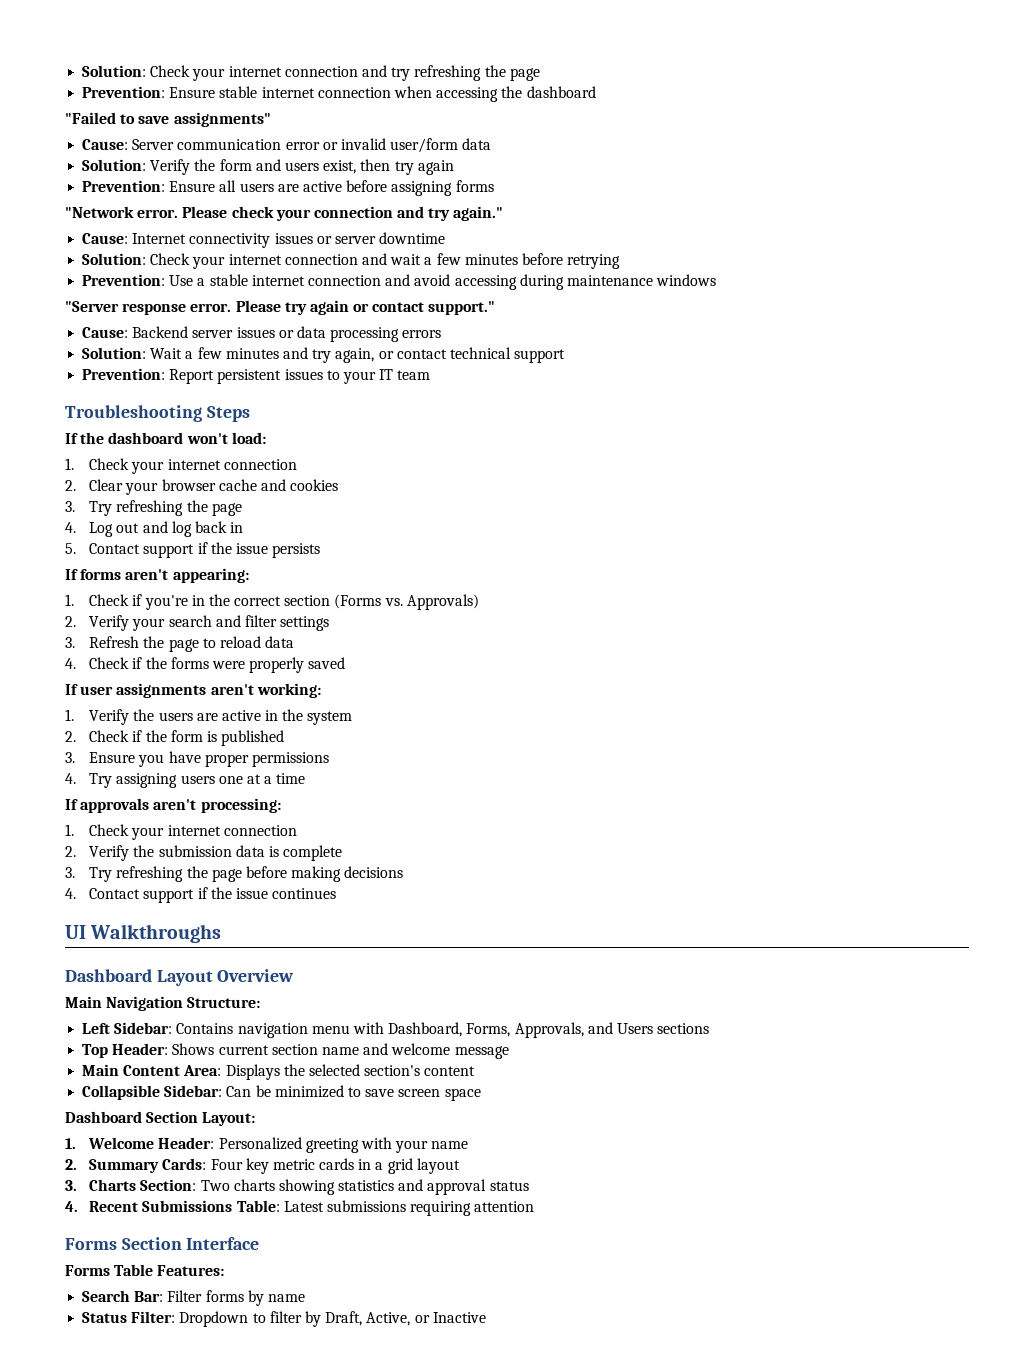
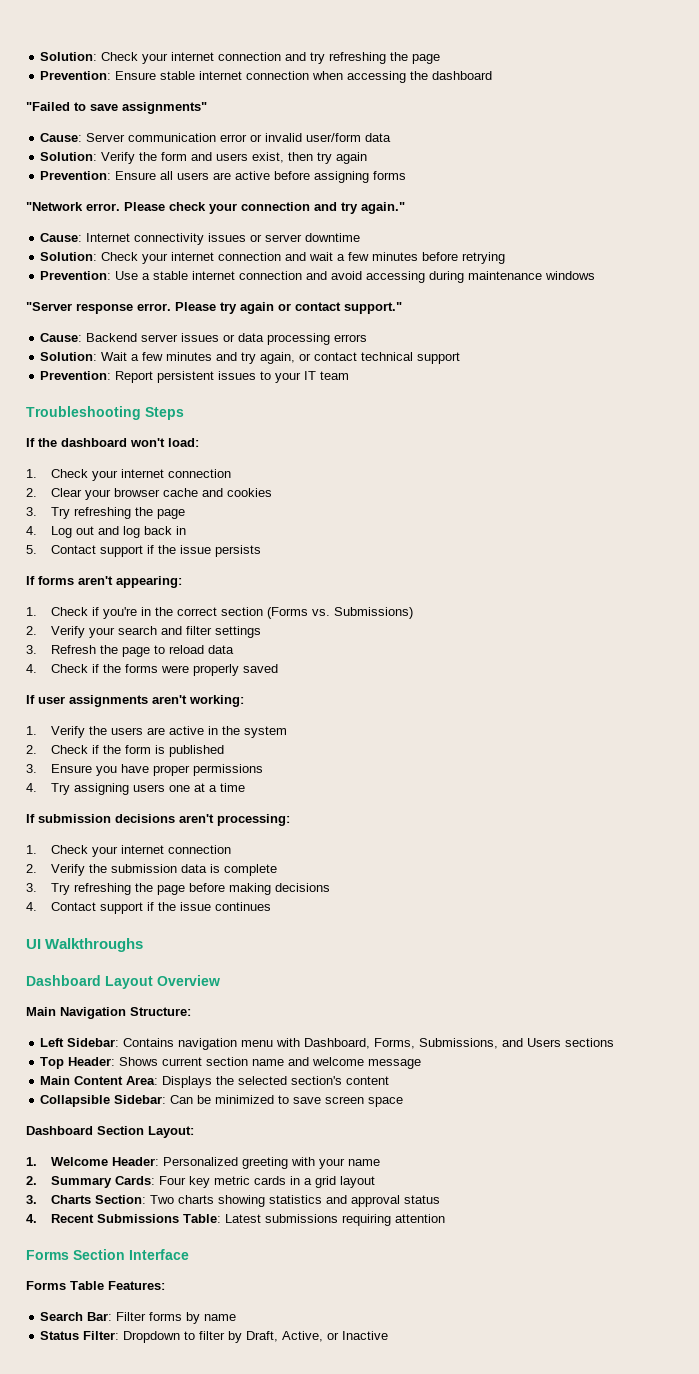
[406,594,479,610] Approvals) -> [333,607,413,619] Submissions)
[80,798,150,813] approvals -> [38,814,175,823] submission decisions
[514,1022,584,1038] Approvals, -> [419,1038,499,1049] Submissions,

